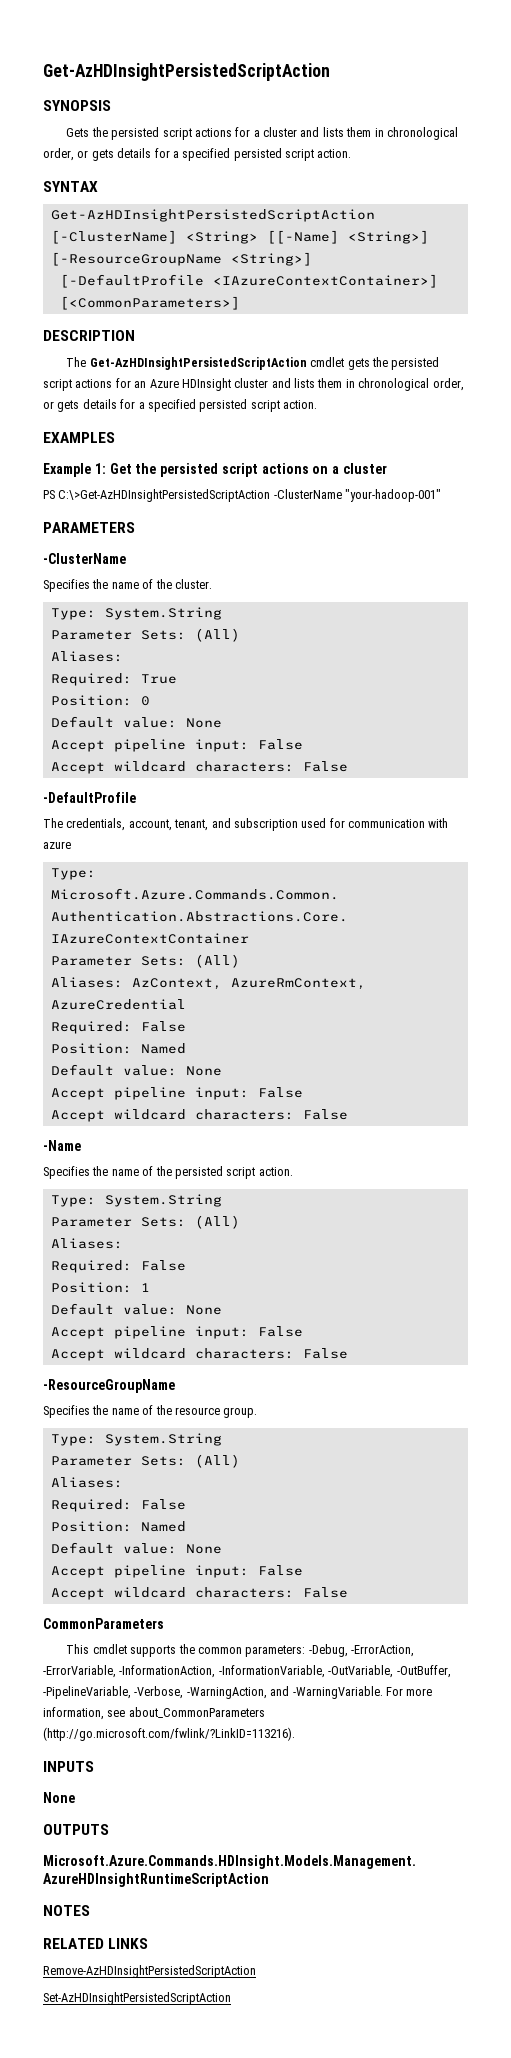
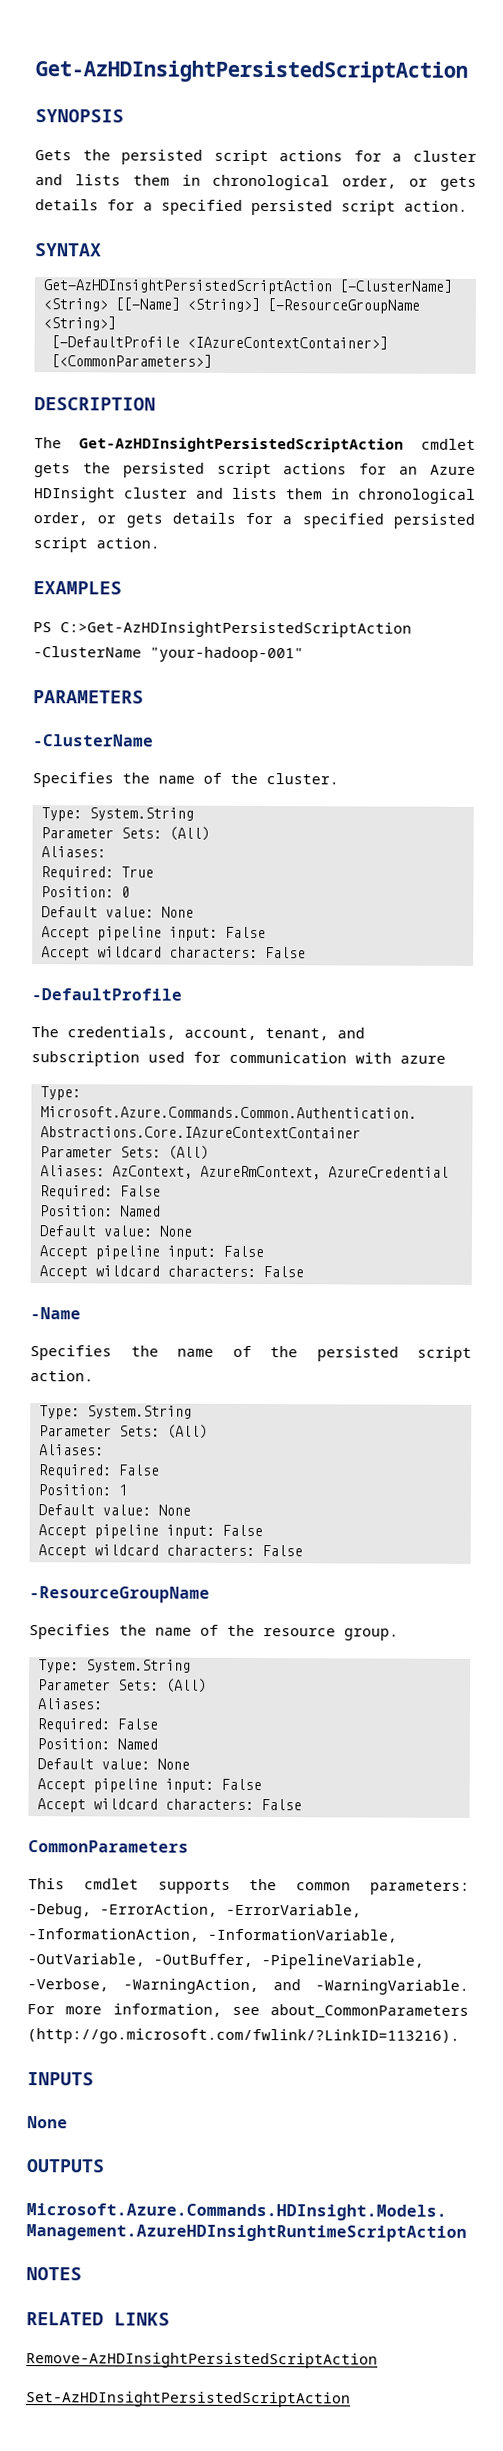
[43,463,388,477] // Example 1: Get the persisted script actions on a cluster -> (122, 588) none
[58,489,271,502] C:\>Get-AzHDInsightPersistedScriptAction -> [60,621,412,638] C:>Get-AzHDInsightPersistedScriptAction

